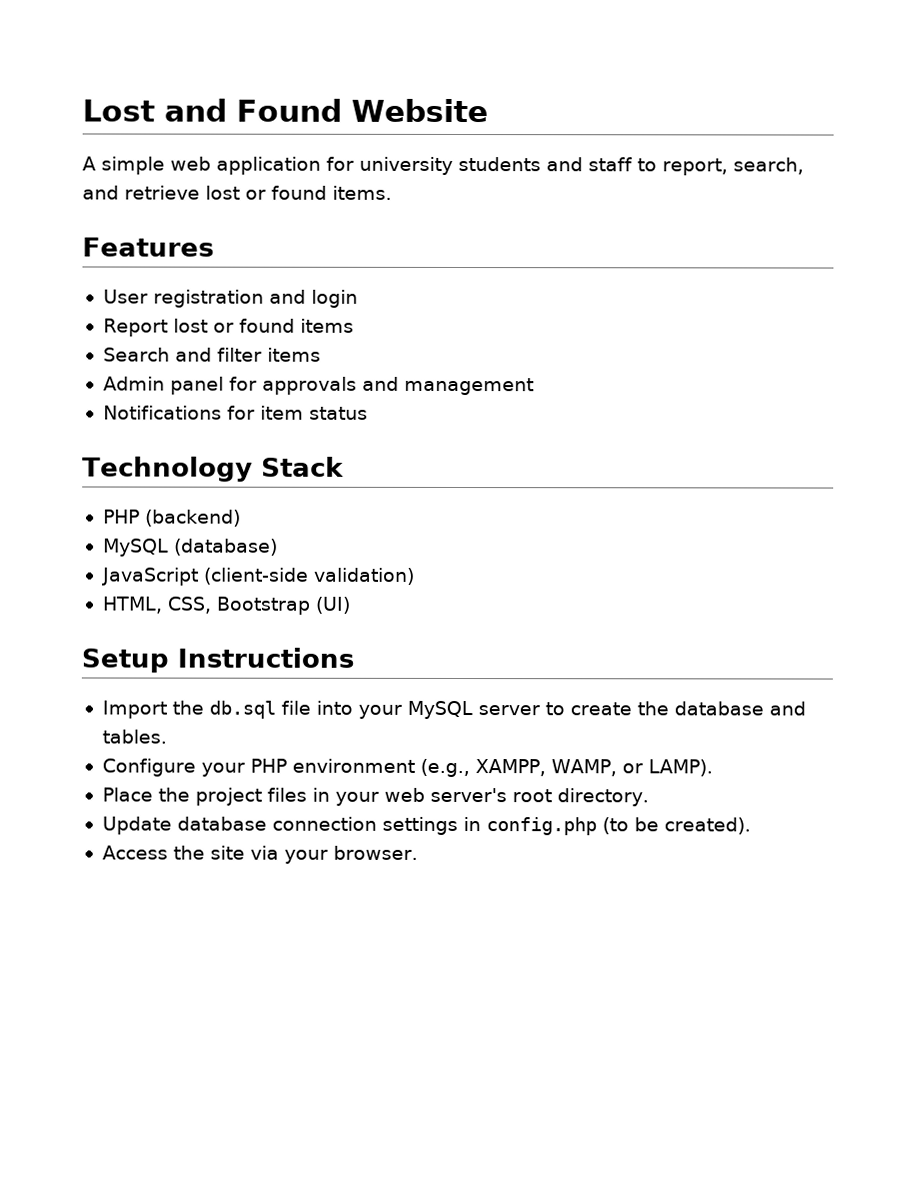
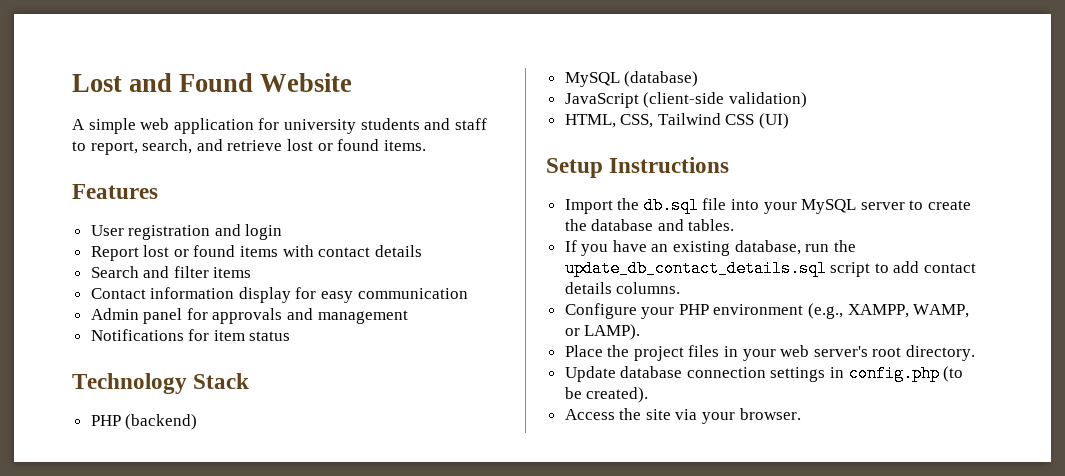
(354, 325) none -> [282,245,422,257] with contact details
(321, 354) none -> [90,287,468,303] // Contact information display for easy communication
[215,596,310,615] Bootstrap -> [657,113,755,125] Tailwind CSS
(167, 736) none -> [564,240,856,256] [564,260,977,277] [564,282,681,294] // If you have an existing database, run the update_db_contact_details.sql script to add contact details columns.

